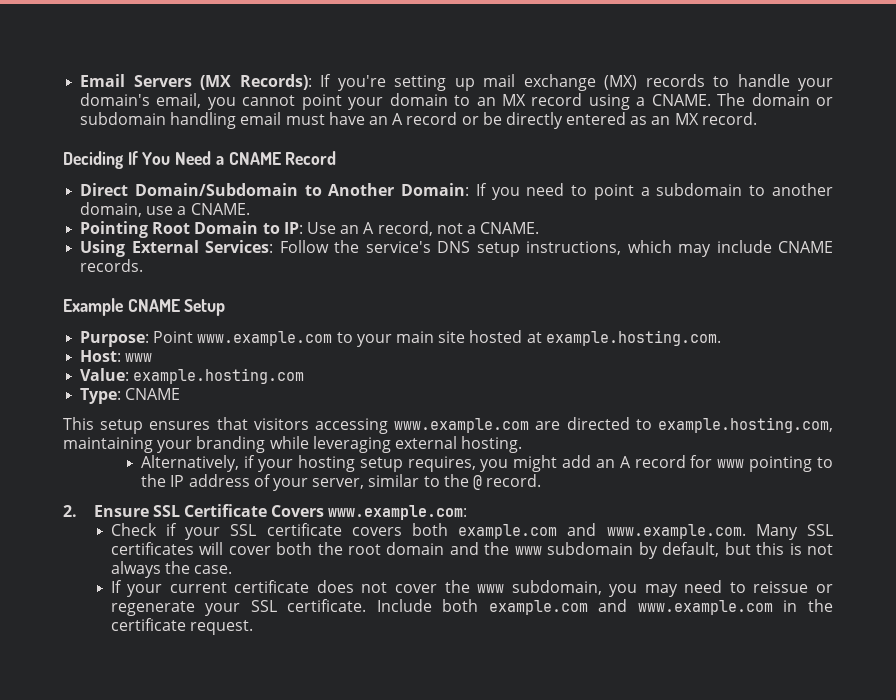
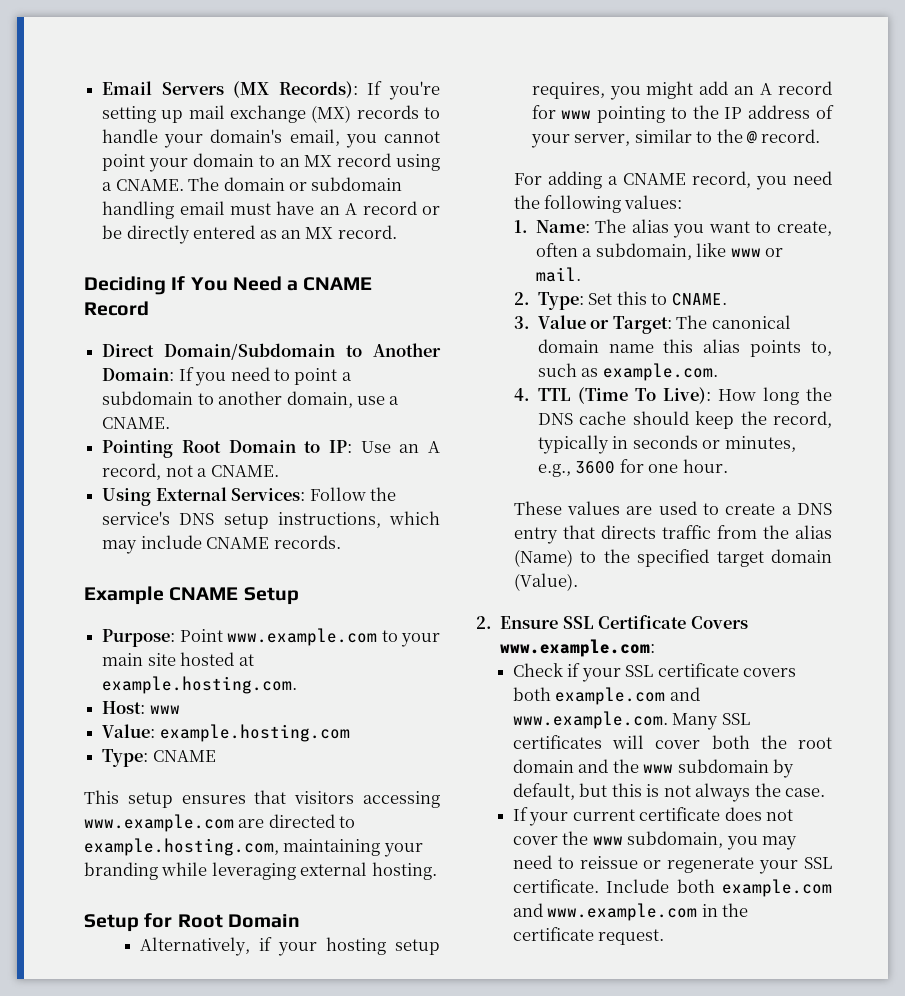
(523, 444) none -> [84,913,300,932] // Setup for Root Domain
(542, 480) none -> [513,171,832,190] [513,195,683,213] [513,219,832,238] [535,243,784,260] [535,267,581,282] [513,291,727,310] [513,315,791,334] [537,339,832,357] [537,363,718,381] [513,387,832,405] [537,411,832,429] [537,435,796,454] [537,459,728,477] [513,501,832,515] [513,525,832,544] [513,549,832,567] [513,573,578,591] // For adding a CNAME record, you need the following values: // 1. Name: The alias you want to create, often a subdomain, like www or mail. // 2. Type: Set this to CNAME. // 3. Value or Target: The canonical domain name this alias points to, such as example.com. // 4. TTL (Time To Live): How long the DNS cache should keep the record, typically in seconds or minutes, e.g., 3600 for one hour. // These values are used to create a DNS entry that directs traffic from the alias (Name) to the specified target domain (Value).

